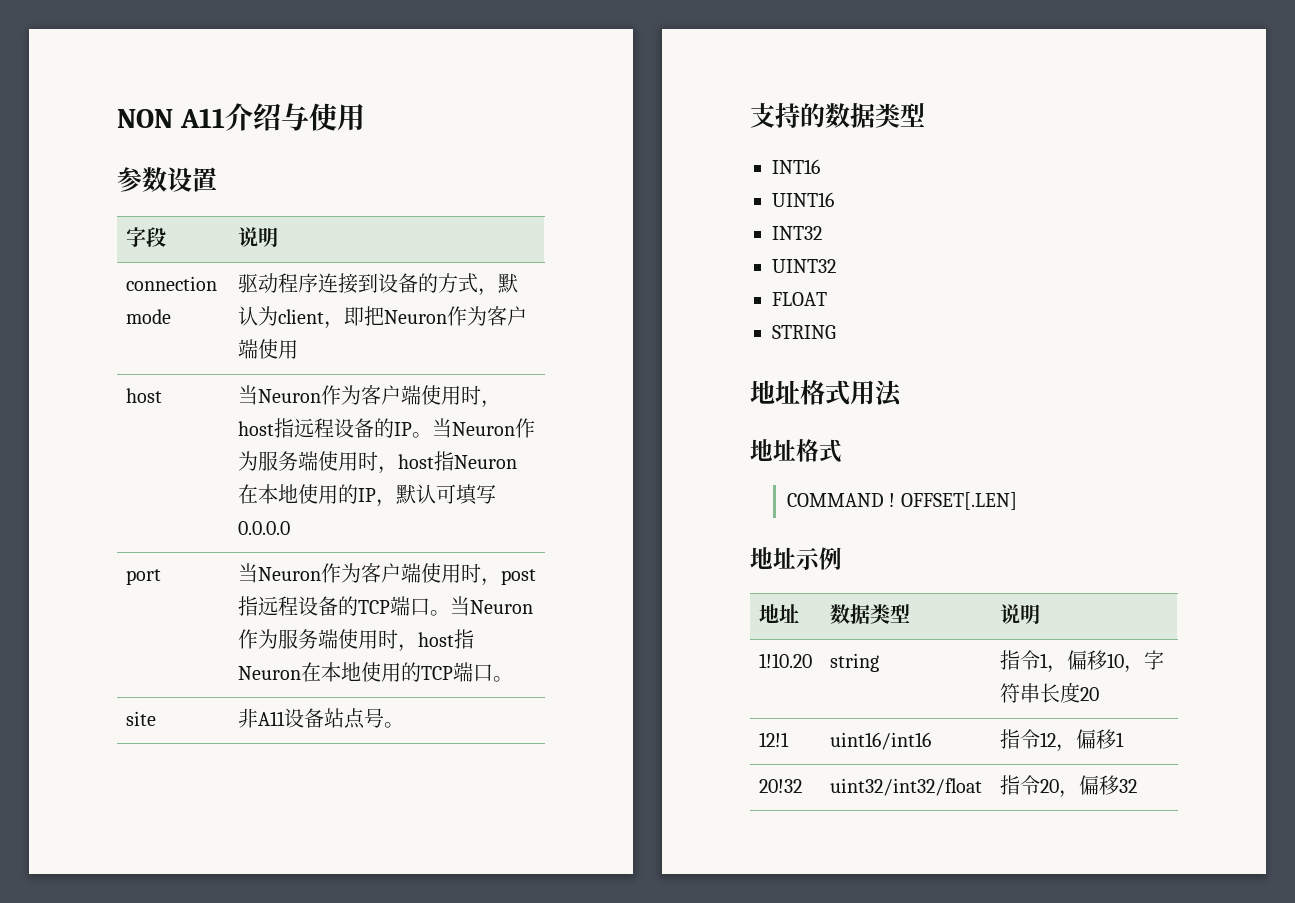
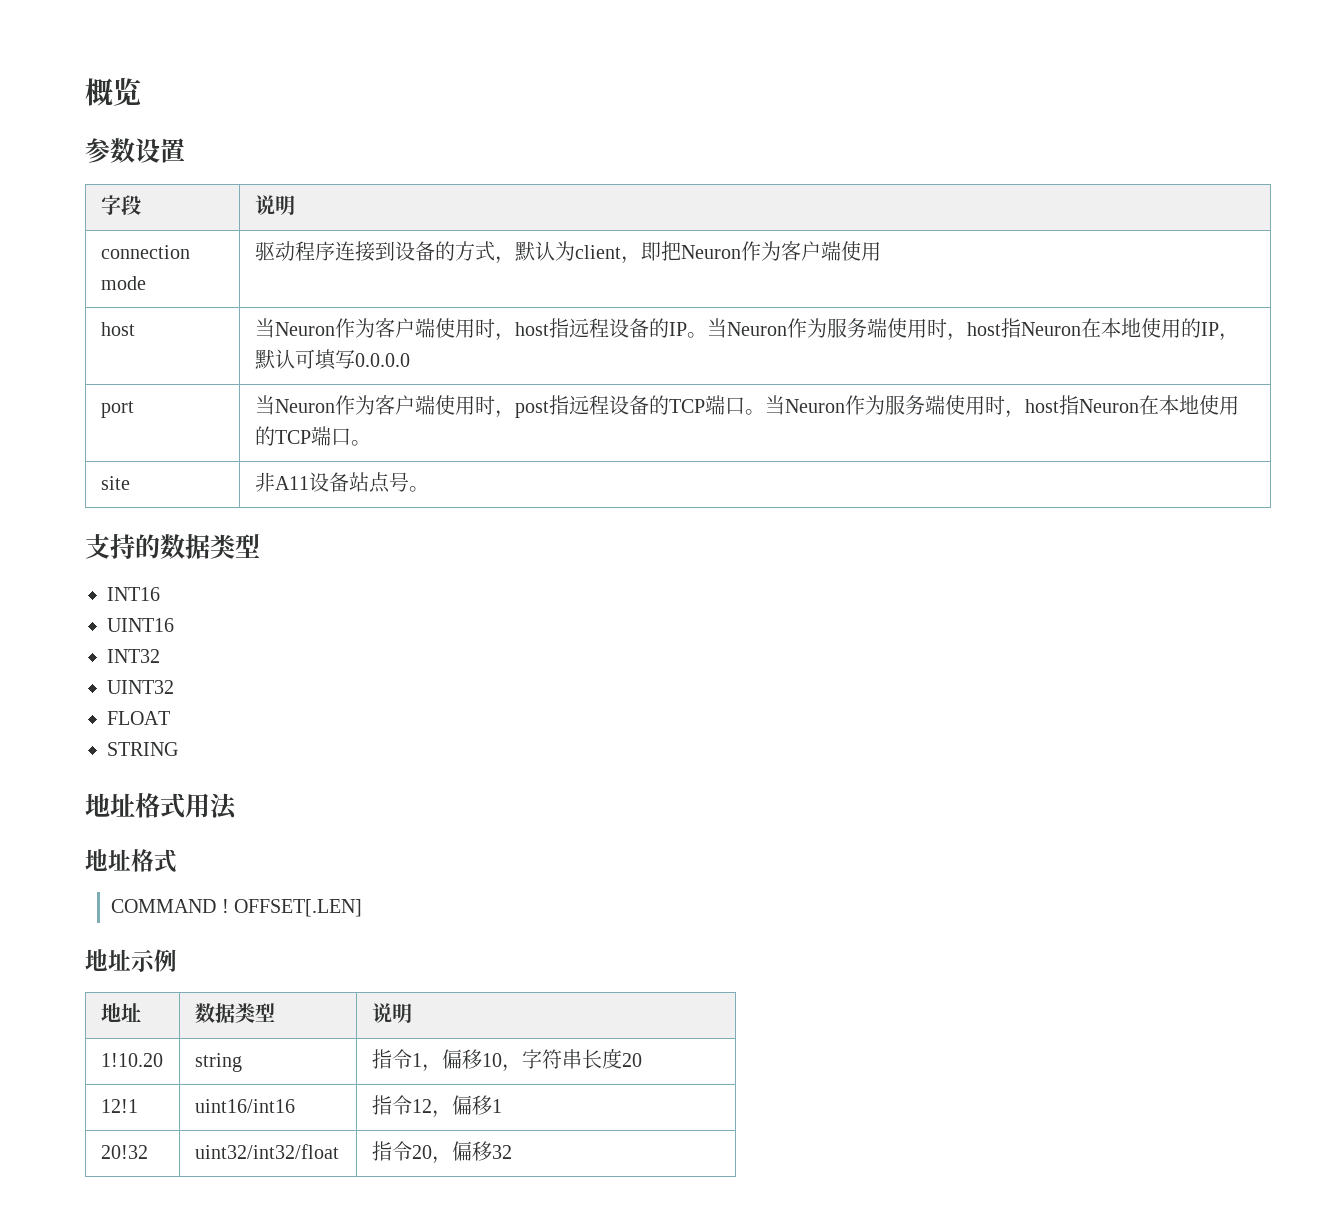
[117,103,365,131] NON A11介绍与使用 -> [85,77,141,106] 概览

